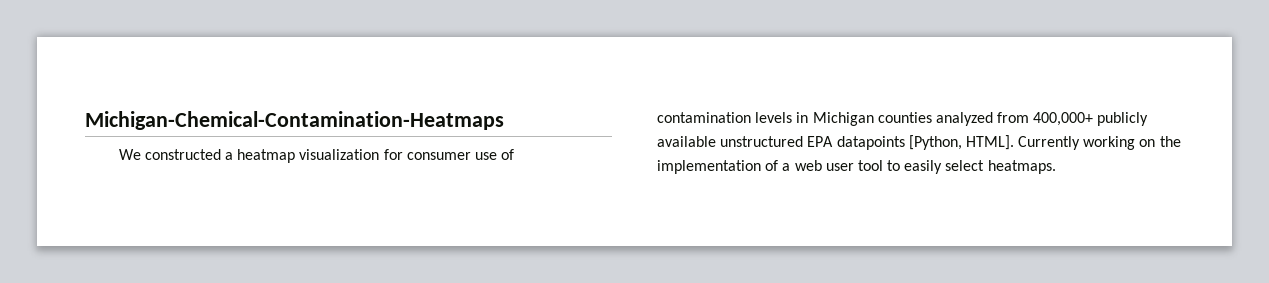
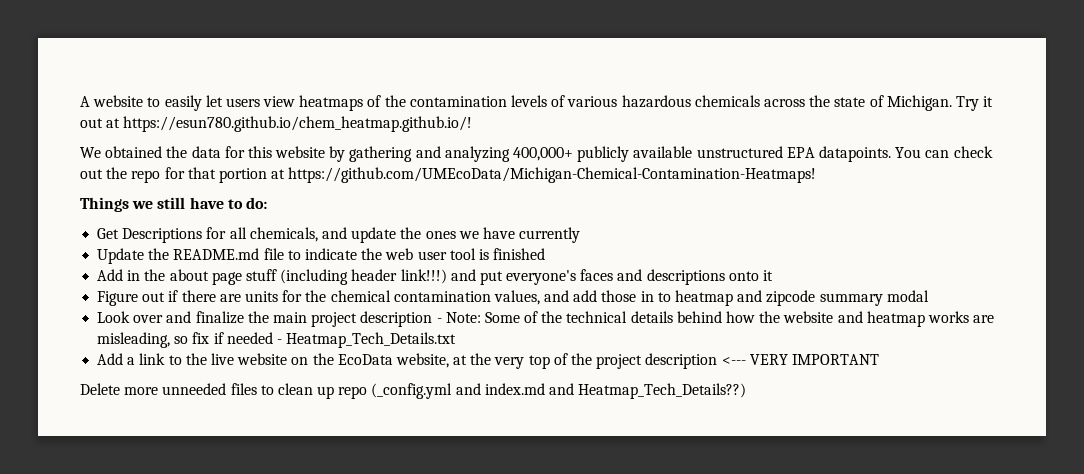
[85,111,504,130] [118,149,515,163] [657,112,1030,126] Michigan-Chemical-Contamination-Heatmaps // We constructed a heatmap visualization for consumer use of contamination levels in Michigan counties analyzed from -> [80,95,994,111] [80,116,473,132] [80,146,510,162] A website to easily let users view heatmaps of the contamination levels of various hazardous chemicals across the state of Michigan. Try it out at https://esun780.github.io/chem_heatmap.github.io/! // We obtained the data for this website by gathering and analyzing
[836,135,1181,150] [657,160,1056,174] datapoints [Python, HTML]. Currently working on the implementation of a web user tool to easily select heatmaps. -> [818,146,993,162] [80,167,817,183] [80,197,267,212] [97,227,581,243] [97,248,546,264] [97,269,774,285] [97,290,929,306] [97,311,995,327] [97,332,457,348] [97,353,879,369] [80,383,747,399] datapoints. You can check out the repo for that portion at https://github.com/UMEcoData/Michigan-Chemical-Contamination-Heatmaps! // Things we still have to do: // Get Descriptions for all chemicals, and update the ones we have currently // Update the README.md file to indicate the web user tool is finished // Add in the about page stuff (including header link!!!) and put everyone's faces and descriptions onto it // Figure out if there are units for the chemical contamination values, and add those in to heatmap and zipcode summary modal // Look over and finalize the main project description - Note: Some of the technical details behind how the website and heatmap works are misleading, so fix if needed - Heatmap_Tech_Details.txt // Add a link to the live website on the EcoData website, at the very top of the project description <--- VERY IMPORTANT // Delete more unneeded files to clean up repo (_config.yml and index.md and Heatmap_Tech_Details??)

